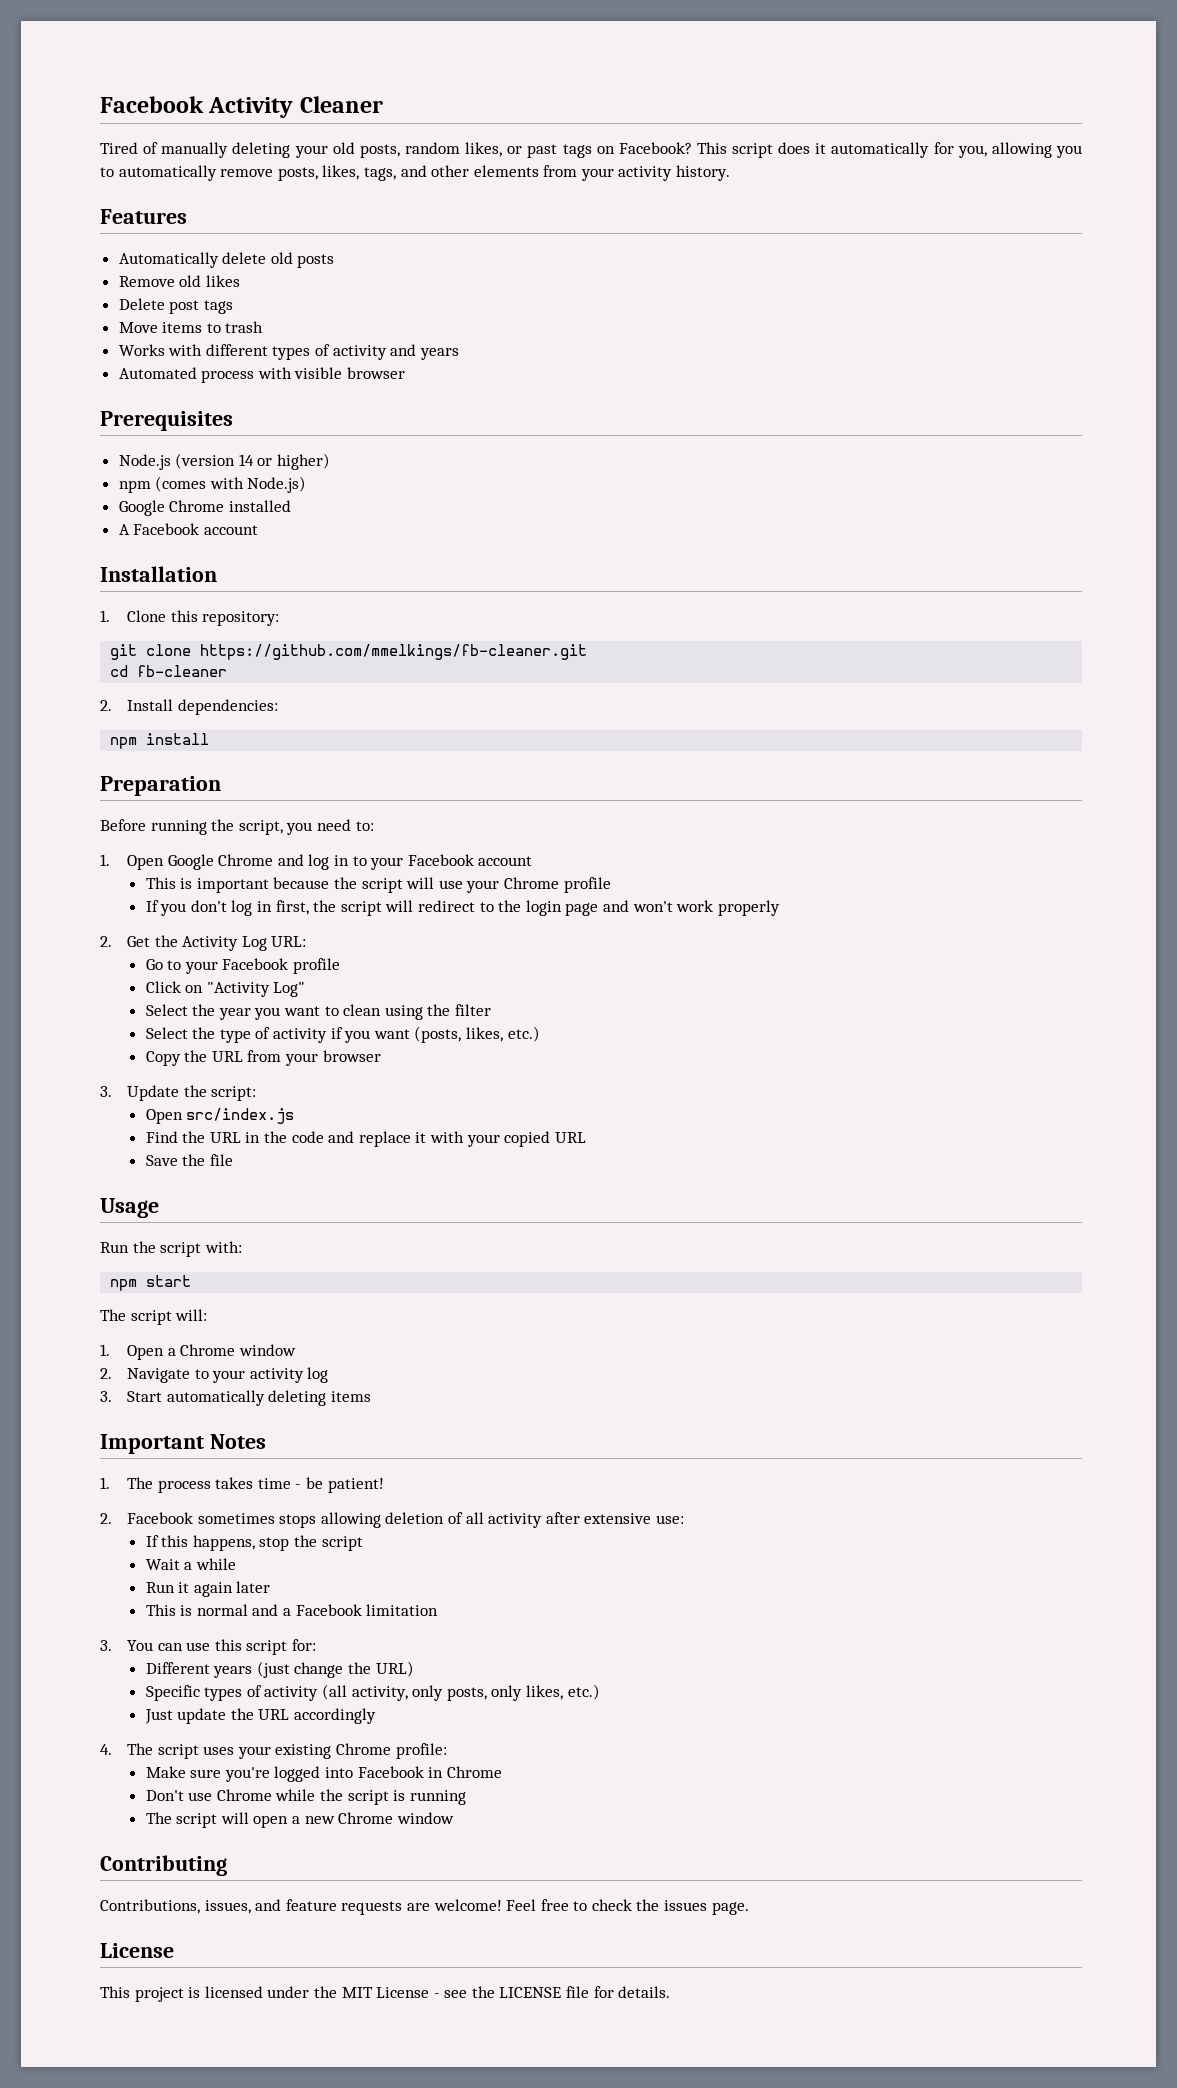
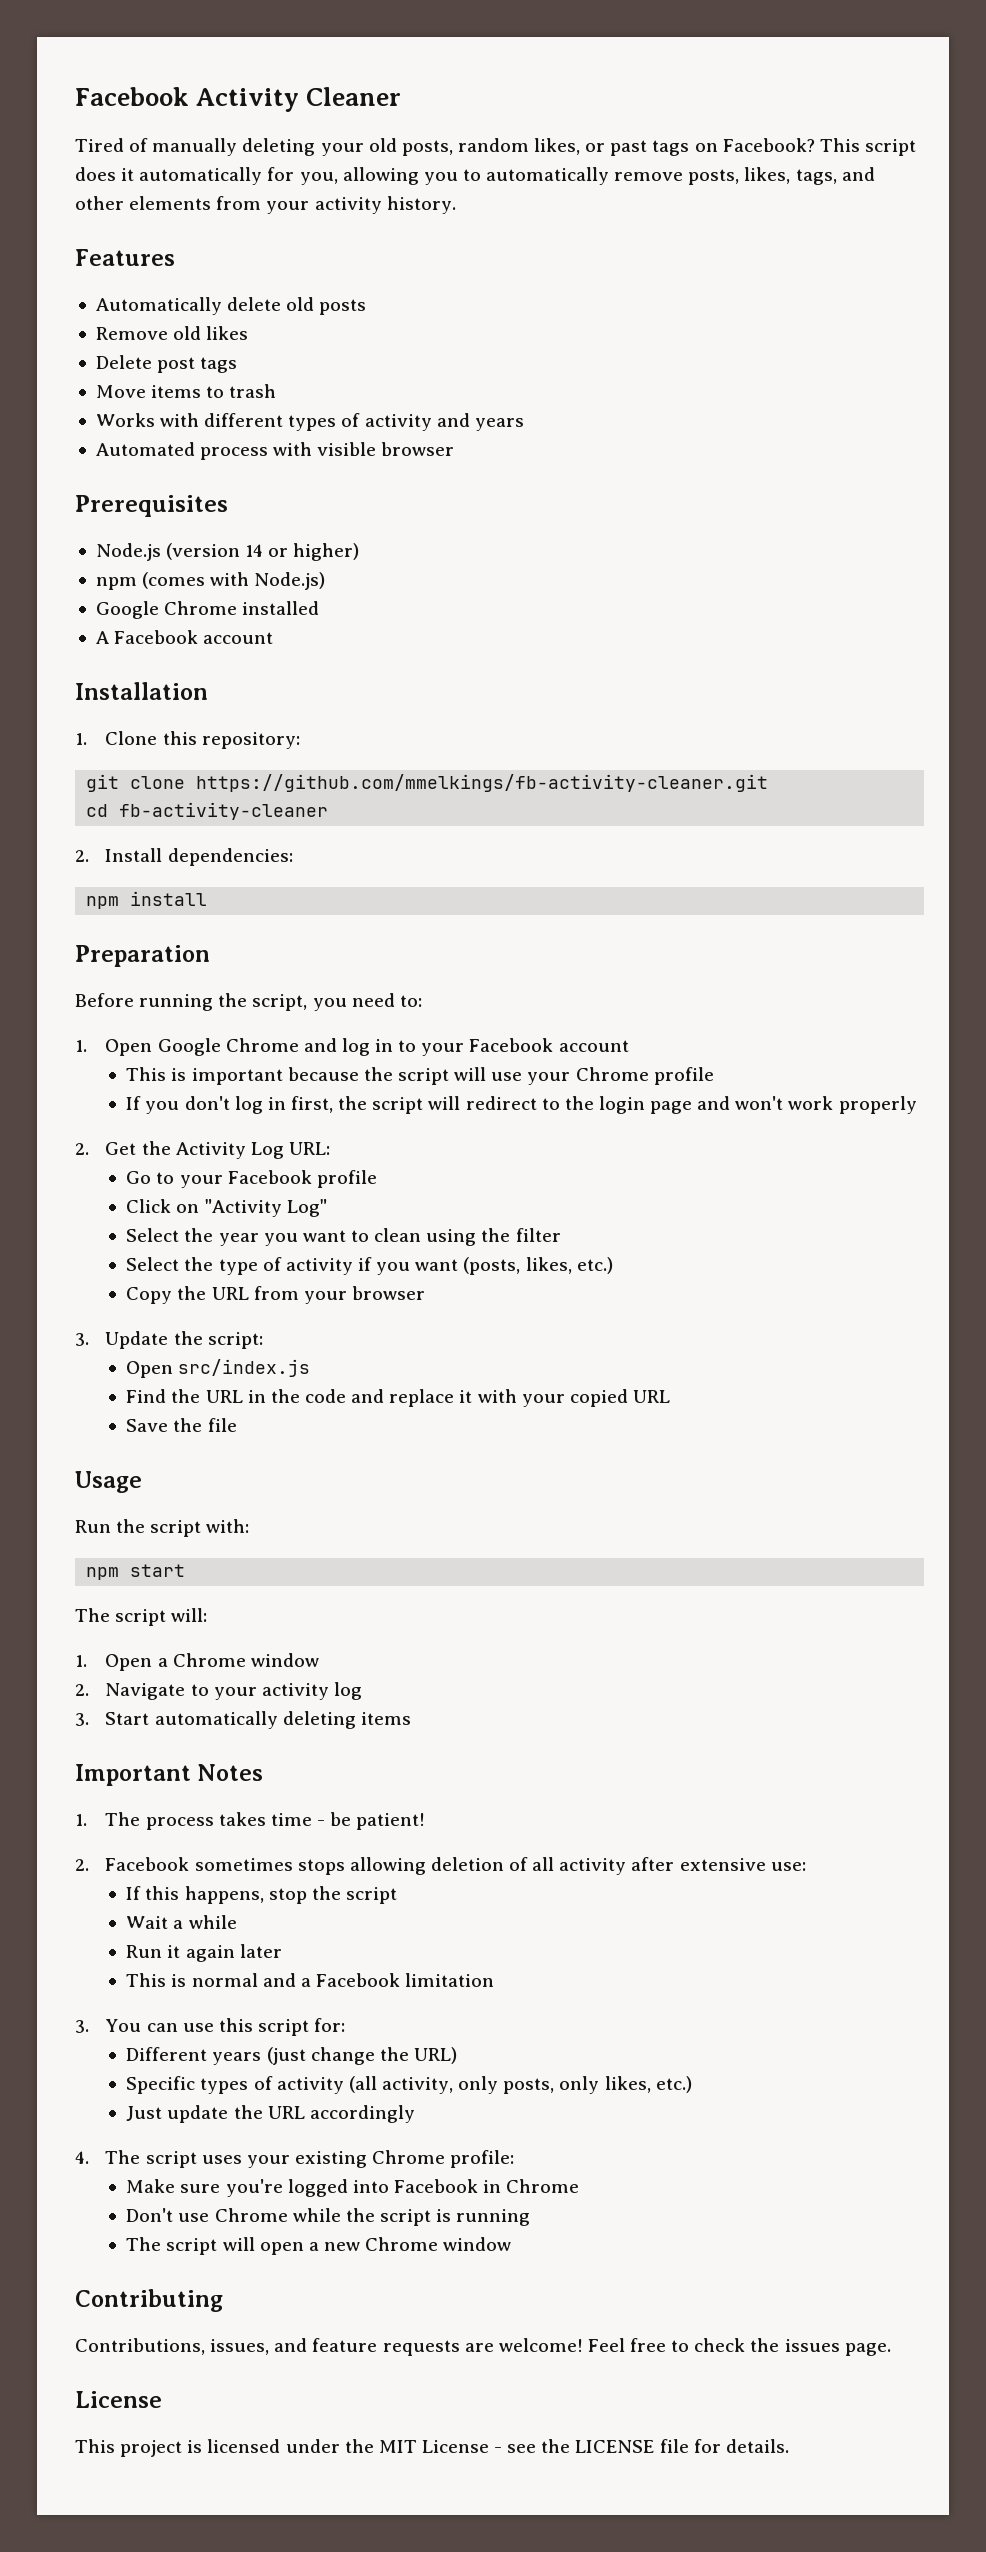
[200,644,588,660] https://github.com/mmelkings/fb-cleaner.git -> [196,774,769,792] https://github.com/mmelkings/fb-activity-cleaner.git
[137,665,228,677] fb-cleaner -> [119,802,329,820] fb-activity-cleaner

